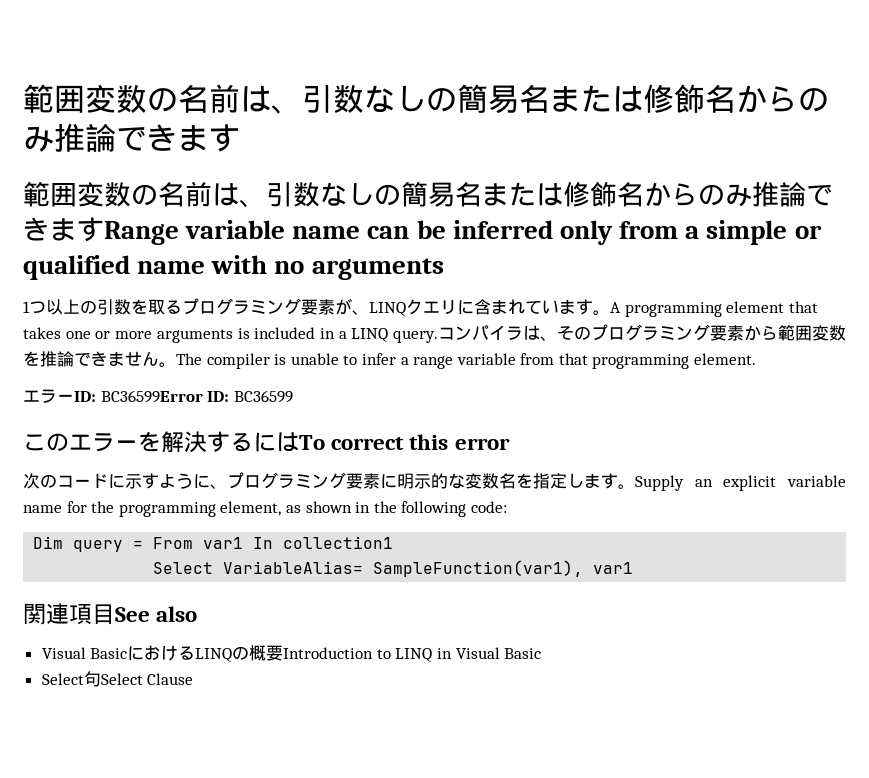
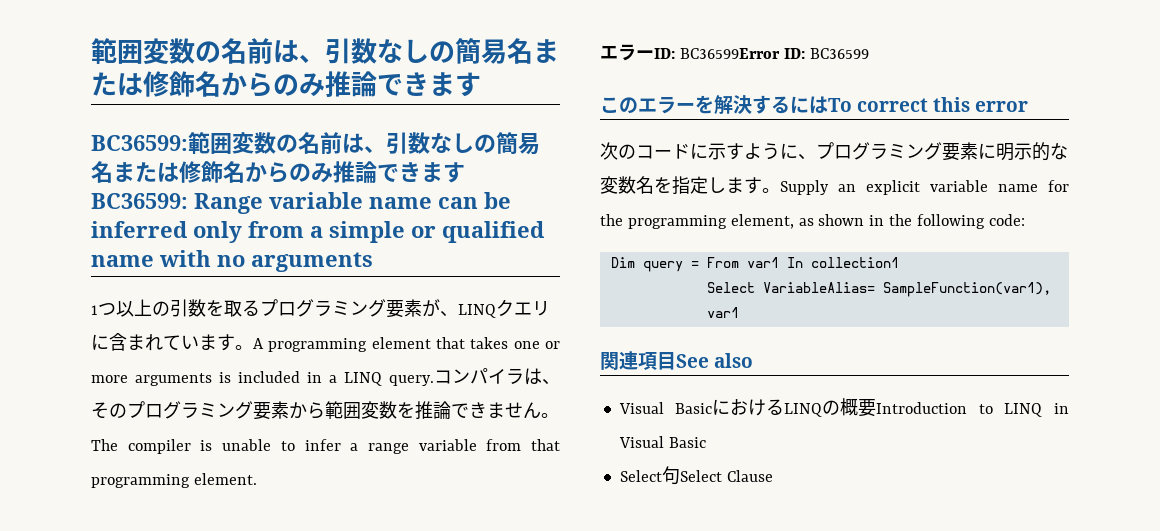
(240, 138) none -> [91,135,188,151] BC36599:
(104, 229) none -> [91,193,188,209] BC36599:

